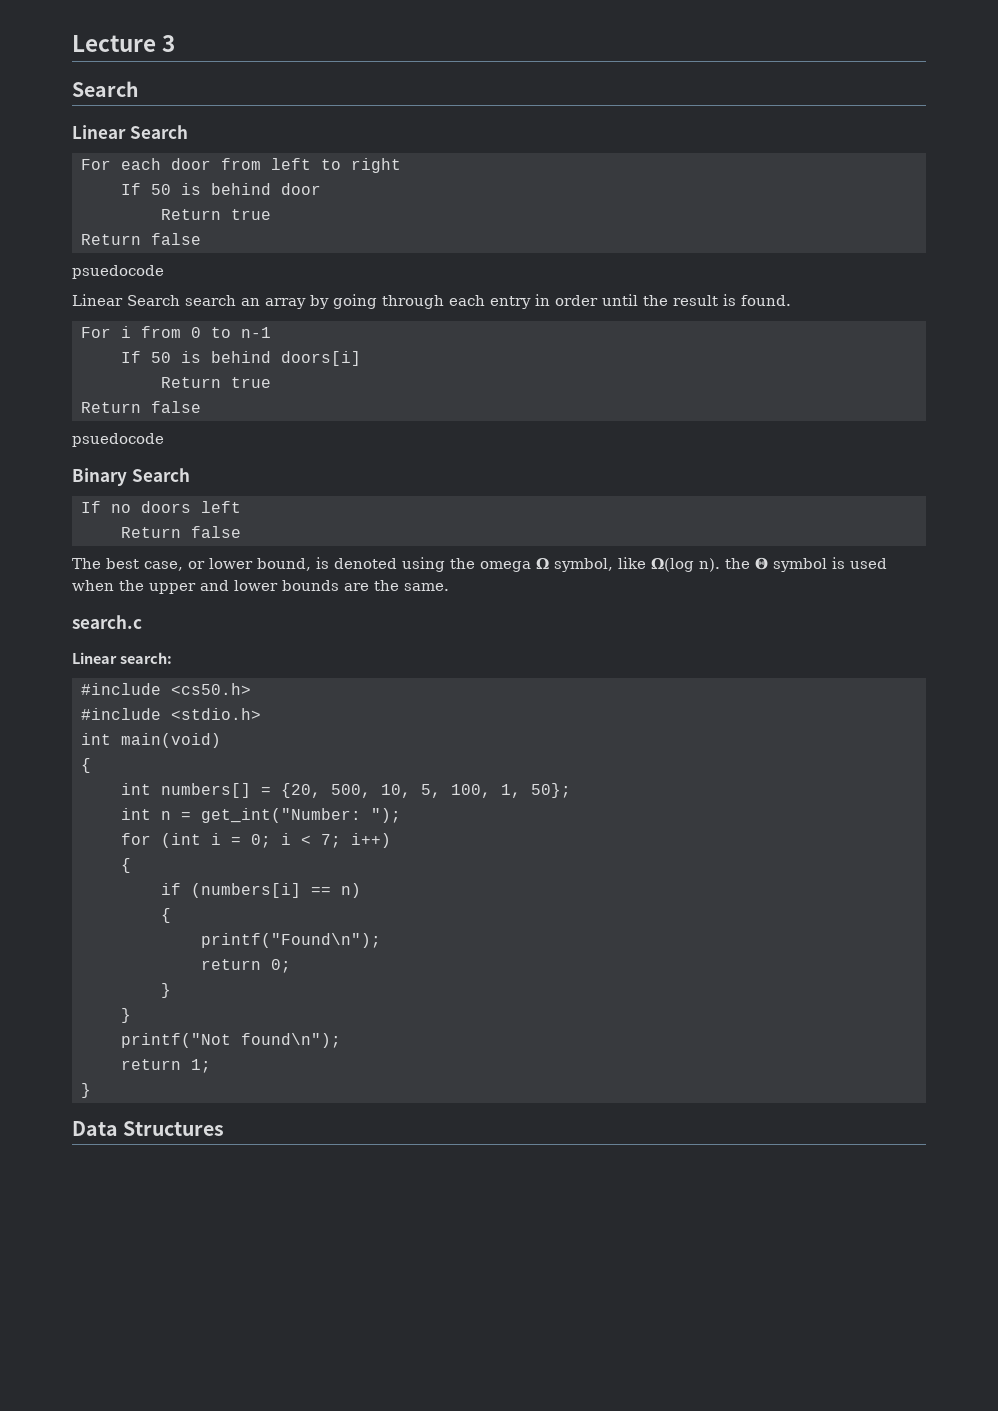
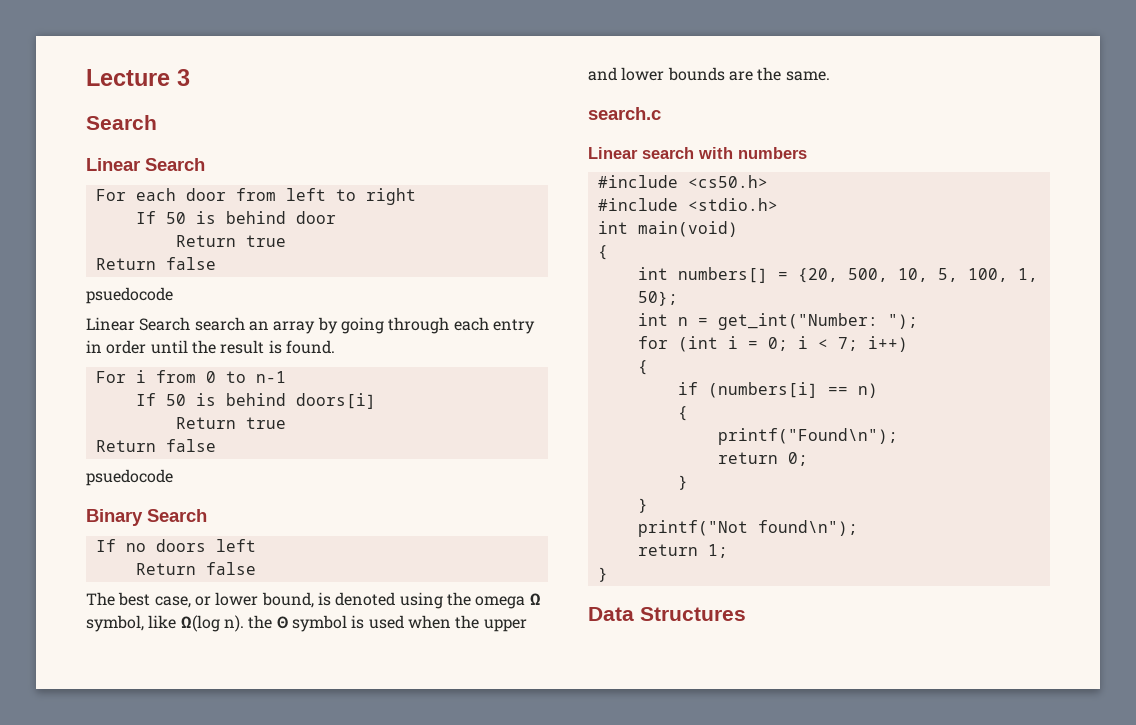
[119,652,172,664] search: -> [642,147,807,159] search with numbers

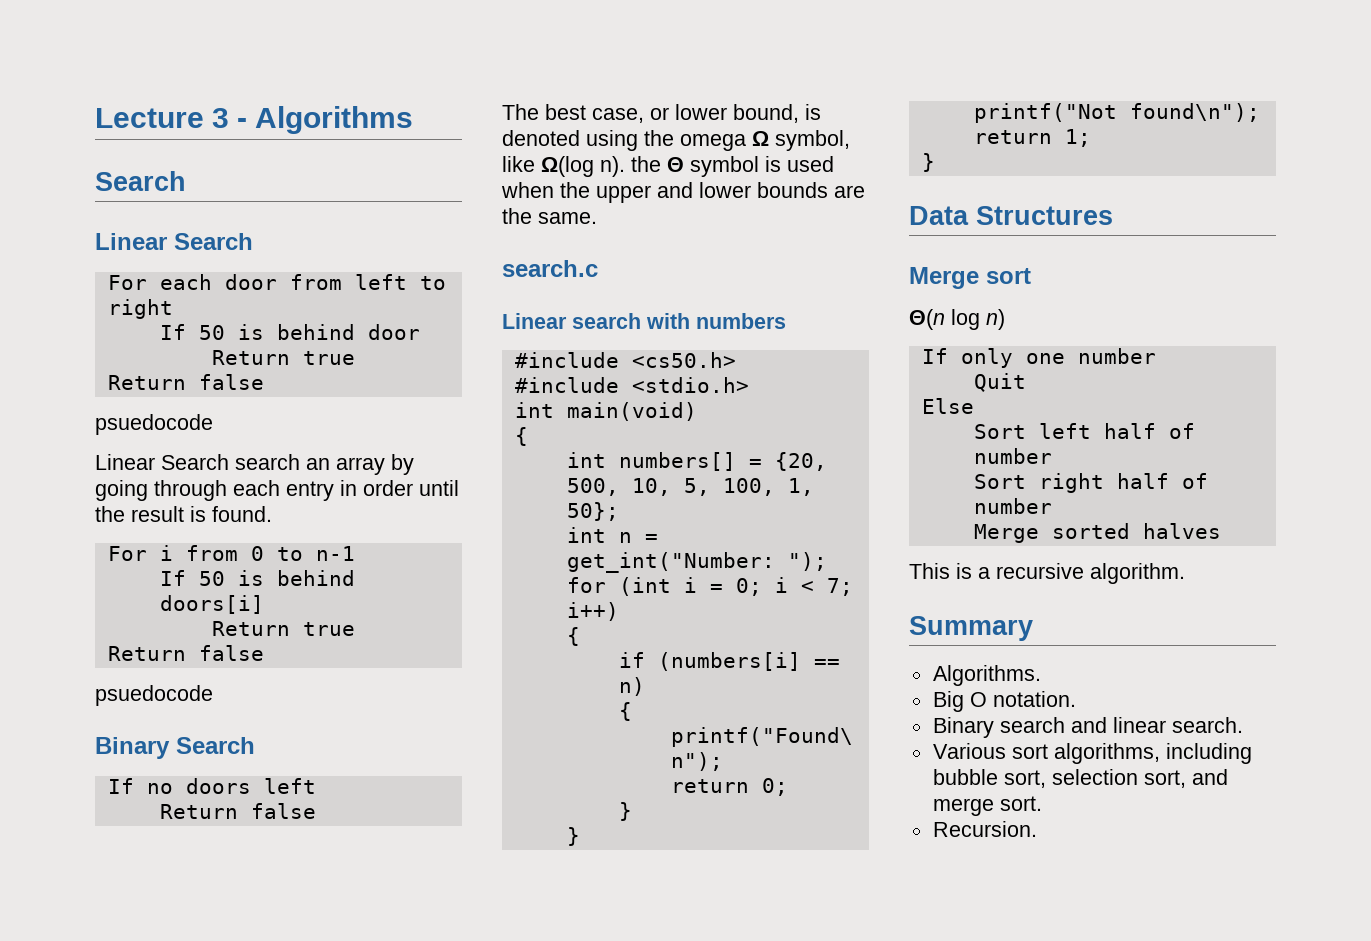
(190, 77) none -> [237,106,414,134] - Algorithms
(746, 614) none -> [909,267,1031,289] [909,309,1005,330] [921,348,1156,368] [973,373,1026,392] [921,398,974,414] [973,423,1195,439] [973,448,1052,464] [973,473,1208,493] [973,498,1052,514] [973,523,1221,543] [909,563,1185,584] [909,616,1033,641] [932,665,1041,686] [932,691,1076,712] [932,717,1243,738] [932,743,1252,764] [932,769,1228,788] [932,796,1042,816] [932,821,1037,837] // Merge sort // Θ(n log n) // If only one number // Quit // Else // Sort left half of number // Sort right half of number // Merge sorted halves // This is a recursive algorithm. // Summary // Algorithms. // Big O notation. // Binary search and linear search. // Various sort algorithms, including bubble sort, selection sort, and merge sort. // Recursion.

